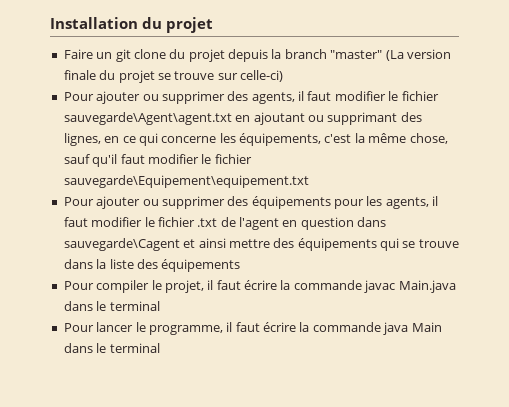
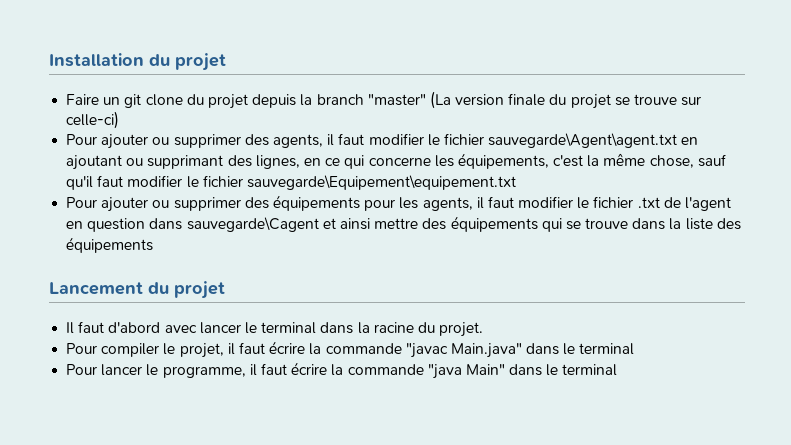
(241, 265) none -> [49,281,225,299] [66,321,484,337] // Lancement du projet // Il faut d'abord avec lancer le terminal dans la racine du projet.
[364,280,456,293] javac Main.java -> [405,343,522,358] "javac Main.java"
[383,322,442,335] java Main -> [427,364,505,379] "java Main"

